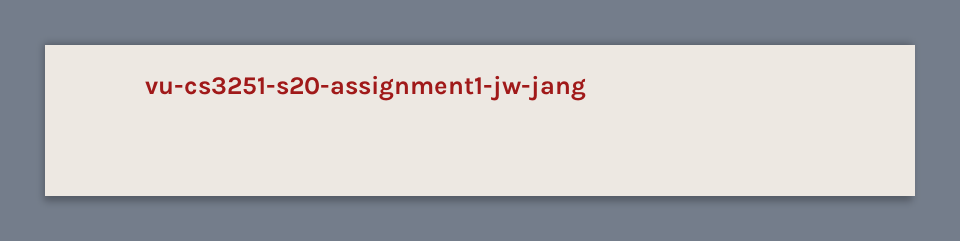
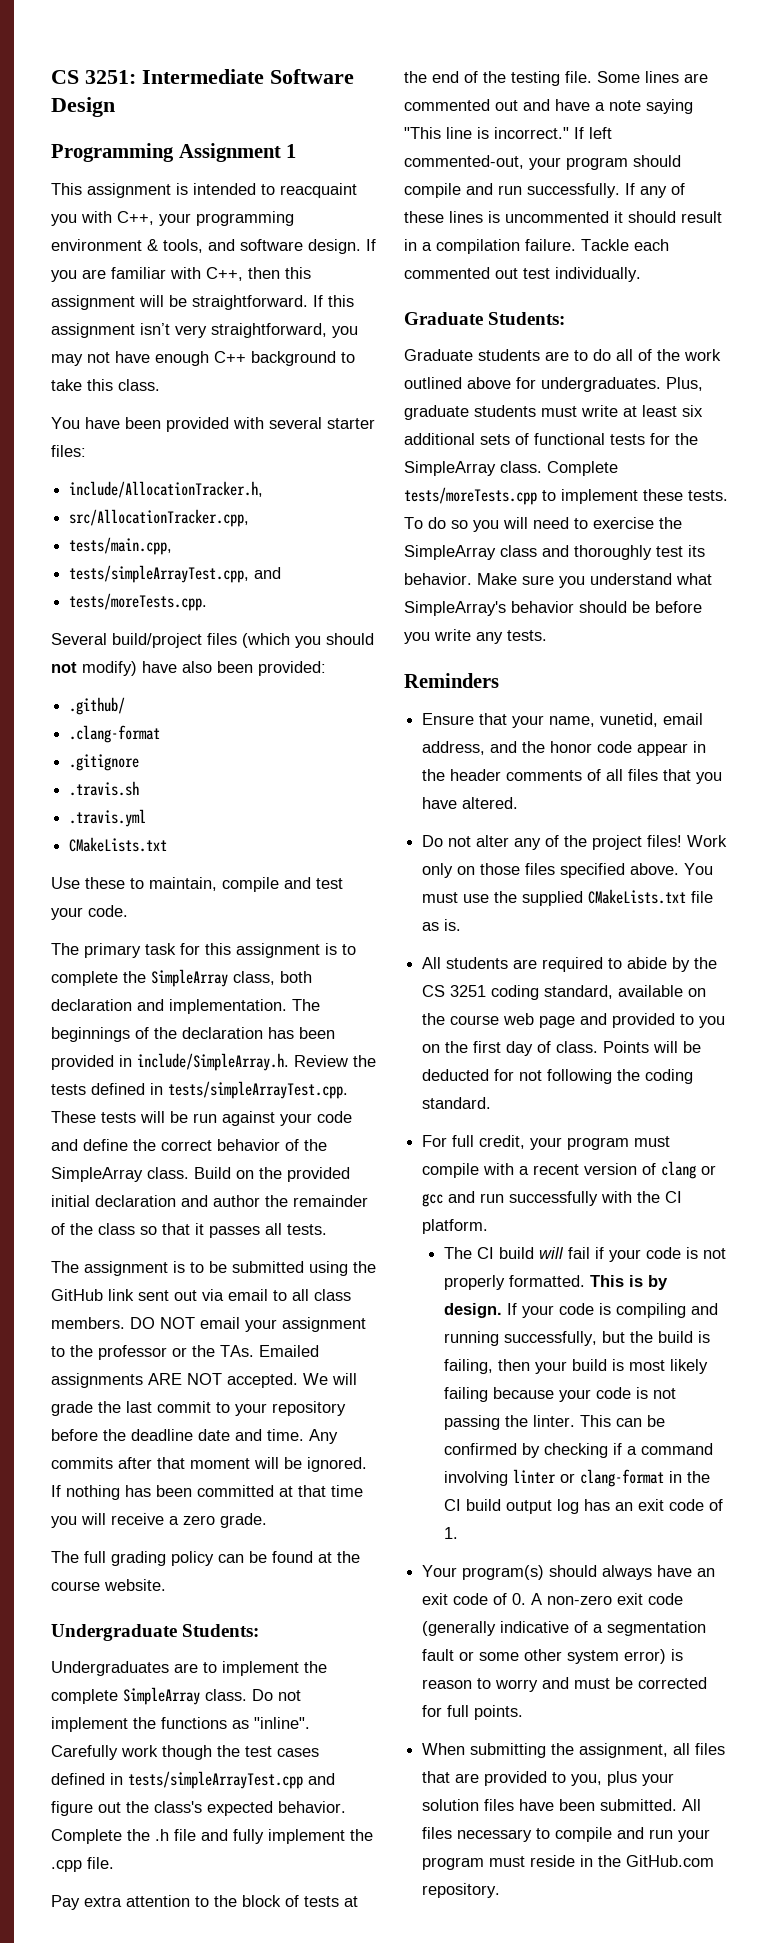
[145,75,586,101] vu-cs3251-s20-assignment1-jw-jang -> [51,69,354,84] [51,97,115,117] [51,143,297,162] [51,183,357,198] [51,211,294,226] [51,239,376,254] [51,267,311,282] [51,295,354,310] [51,323,358,338] [51,351,355,366] [51,379,160,391] [51,417,375,432] [51,445,86,457] [69,481,264,498] [69,509,250,527] [69,537,173,555] [69,565,282,583] [69,593,208,611] [51,633,374,648] [51,661,326,676] [69,697,126,715] [69,725,161,743] [69,754,140,771] [69,781,140,796] [69,809,147,827] [69,837,168,852] [51,877,343,892] [51,905,128,920] [51,943,356,958] [51,969,312,987] [51,999,320,1014] [51,1027,335,1042] [51,1053,376,1071] [51,1081,348,1099] [51,1111,352,1126] [51,1139,327,1151] [51,1167,350,1182] [51,1195,368,1207] [51,1223,327,1238] [51,1261,376,1276] [51,1289,351,1301] [51,1317,366,1332] [51,1345,319,1360] [51,1373,357,1388] [51,1401,346,1416] [51,1429,338,1444] [51,1457,367,1472] [51,1485,363,1500] [51,1513,267,1528] [51,1551,360,1566] [51,1579,166,1591] [51,1624,260,1641] [51,1661,327,1676] [51,1687,301,1705] [51,1717,310,1732] [51,1745,319,1760] [51,1771,335,1789] [51,1801,346,1816] [51,1829,373,1844] [51,1857,114,1872] [51,1895,358,1910] [404,71,708,86] [404,99,693,114] [404,127,612,139] [404,155,681,170] [404,183,685,198] [404,211,722,223] [404,239,669,254] [404,267,641,282] [404,312,566,325] [404,349,721,361] [404,377,703,392] [404,405,703,420] [404,433,698,445] [404,461,618,476] [404,487,728,505] [404,517,682,532] [404,545,705,560] [404,573,712,588] [404,601,702,616] [404,629,547,644] [404,673,499,688] [422,713,704,728] [422,741,707,756] [422,769,723,784] [422,797,519,809] [422,835,728,850] [422,863,714,878] [422,889,714,906] [422,919,462,931] [422,957,718,972] [422,985,707,1000] [422,1013,726,1028] [422,1041,702,1056] [422,1069,694,1084] [422,1097,492,1109] [422,1135,671,1150] [422,1161,717,1179] [422,1191,683,1207] [422,1219,489,1234] [444,1247,727,1262] [444,1275,669,1290] [444,1303,719,1318] [444,1331,711,1346] [444,1359,709,1374] [444,1387,677,1402] [444,1415,666,1430] [444,1443,714,1458] [444,1469,711,1487] [444,1499,724,1514] [444,1527,459,1539] [422,1565,716,1580] [422,1593,684,1605] [422,1621,707,1636] [422,1649,684,1664] [422,1677,708,1692] [422,1705,524,1720] [422,1743,726,1758] [422,1771,675,1786] [422,1799,702,1811] [422,1827,711,1842] [422,1855,715,1870] [422,1883,501,1898] CS 3251: Intermediate Software Design // Programming Assignment 1 // This assignment is intended to reacquaint you with C++, your programming environment & tools, and software design. If you are familiar with C++, then this assignment will be straightforward. If this assignment isn’t very straightforward, you may not have enough C++ background to take this class. // You have been provided with several starter files: // include/AllocationTracker.h, // src/AllocationTracker.cpp, // tests/main.cpp, // tests/simpleArrayTest.cpp, and // tests/moreTests.cpp. // Several build/project files (which you should not modify) have also been provided: // .github/ // .clang-format // .gitignore // .travis.sh // .travis.yml // CMakeLists.txt // Use these to maintain, compile and test your code. // The primary task for this assignment is to complete the SimpleArray class, both declaration and implementation. The beginnings of the declaration has been provided in include/SimpleArray.h. Review the tests defined in tests/simpleArrayTest.cpp. These tests will be run against your code and define the correct behavior of the SimpleArray class. Build on the provided initial declaration and author the remainder of the class so that it passes all tests. // The assignment is to be submitted using the GitHub link sent out via email to all class members. DO NOT email your assignment to the professor or the TAs. Emailed assignments ARE NOT accepted. We will grade the last commit to your repository before the deadline date and time. Any commits after that moment will be ignored. If nothing has been committed at that time you will receive a zero grade. // The full grading policy can be found at the course website. // Undergraduate Students: // Undergraduates are to implement the complete SimpleArray class. Do not implement the functions as "inline". Carefully work though the test cases defined in tests/simpleArrayTest.cpp and figure out the class's expected behavior. Complete the .h file and fully implement the .cpp file. // Pay extra attention to the block of tests at the end of the testing file. Some lines are commented out and have a note saying "This line is incorrect." If left commented-out, your program should compile and run successfully. If any of these lines is uncommented it should result in a compilation failure. Tackle each commented out test individually. // Graduate Students: // Graduate students are to do all of the work outlined above for undergraduates. Plus, graduate students must write at least six additional sets of functional tests for the SimpleArray class. Complete tests/moreTests.cpp to implement these tests. To do so you will need to exercise the SimpleArray class and thoroughly test its behavior. Make sure you understand what SimpleArray's behavior should be before you write any tests. // Reminders // Ensure that your name, vunetid, email address, and the honor code appear in the header comments of all files that you have altered. // Do not alter any of the project files! Work only on those files specified above. You must use the supplied CMakeLists.txt file as is. // All students are required to abide by the CS 3251 coding standard, available on the course web page and provided to you on the first day of class. Points will be deducted for not following the coding standard. // For full credit, your program must compile with a recent version of clang or gcc and run successfully with the CI platform. // The CI build will fail if your code is not properly formatted. This is by design. If your code is compiling and running successfully, but the build is failing, then your build is most likely failing because your code is not passing the linter. This can be confirmed by checking if a command involving linter or clang-format in the CI build output log has an exit code of 1. // Your program(s) should always have an exit code of 0. A non-zero exit code (generally indicative of a segmentation fault or some other system error) is reason to worry and must be corrected for full points. // When submitting the assignment, all files that are provided to you, plus your solution files have been submitted. All files necessary to compile and run your program must reside in the GitHub.com repository.

